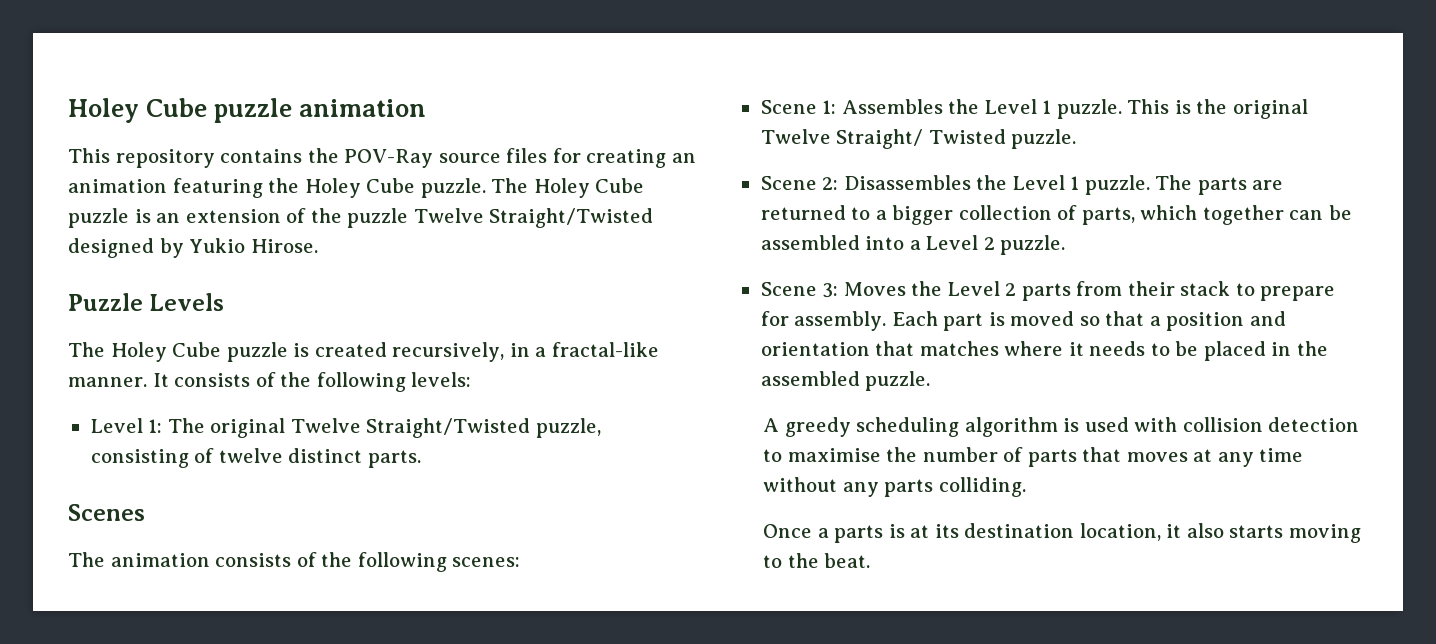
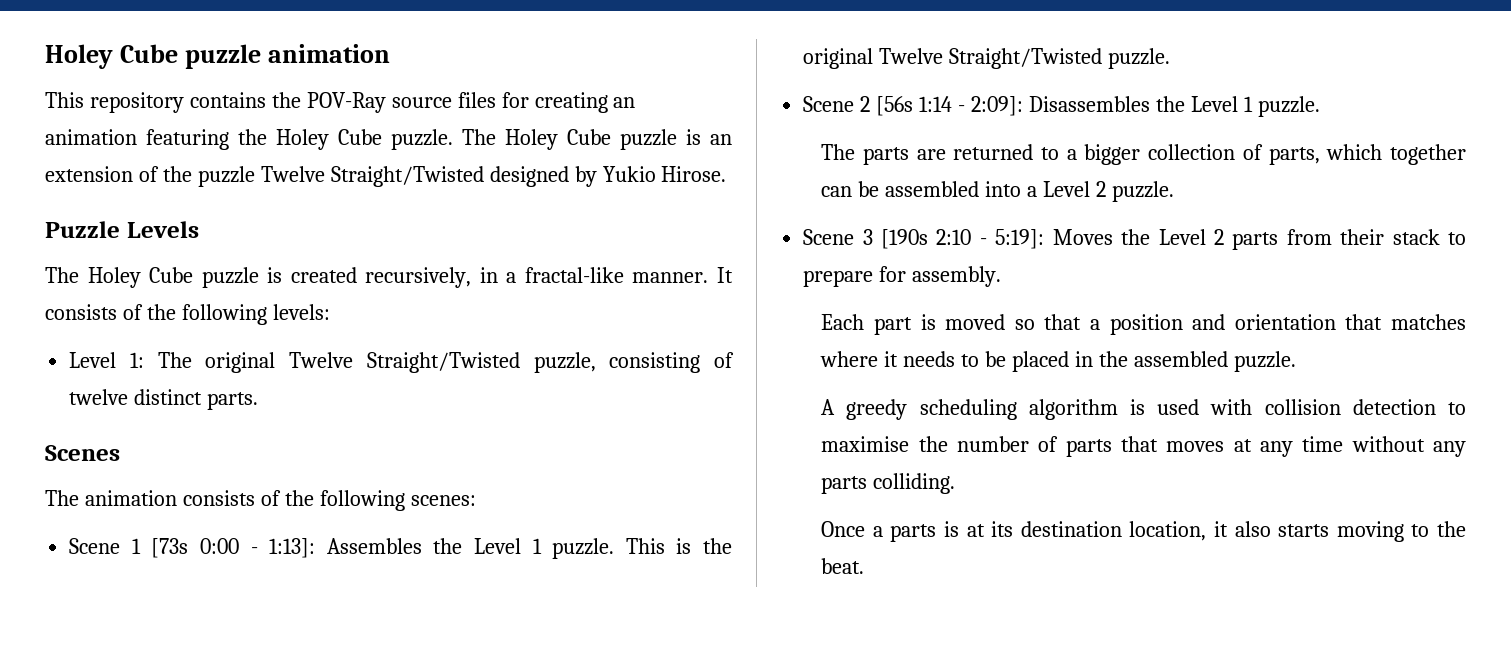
[822,100,837,114] 1: -> [131,538,316,558] 1 [73s 0:00 - 1:13]:
[836,129,1077,149] [760,176,839,190] Straight/ Twisted puzzle. // Scene 2: -> [949,48,1171,69] [803,96,1023,116] Straight/Twisted puzzle. // Scene 2 [56s 1:14 - 2:09]:
(1150, 185) none -> (1320, 106) //
[822,283,839,298] 3: -> [862,229,1045,249] 3 [190s 2:10 - 5:19]:
(887, 321) none -> (1002, 276) //

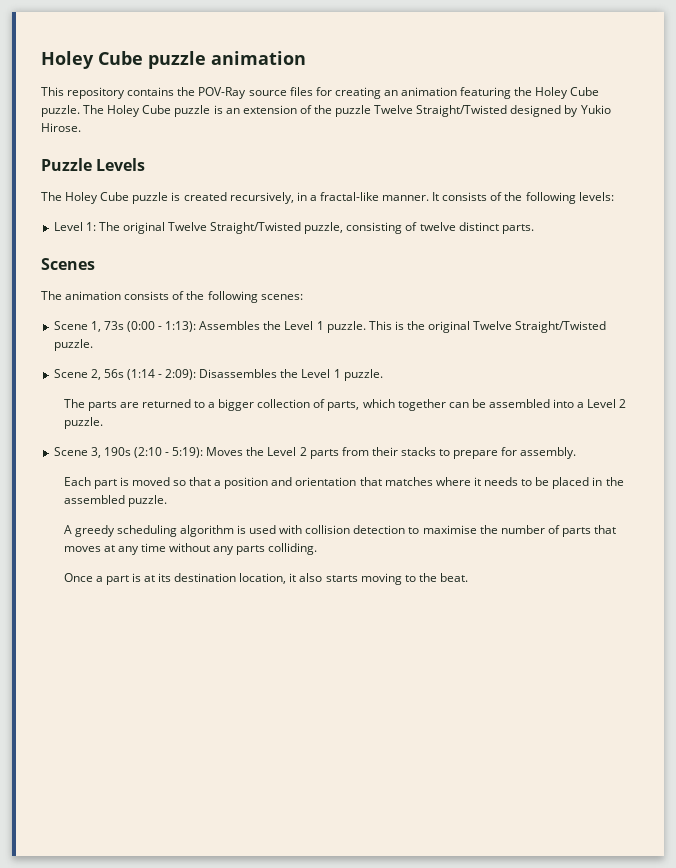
[131,538,316,558] 1 [73s 0:00 - 1:13]: -> [90,321,197,332] 1, 73s (0:00 - 1:13):
[860,96,1023,116] 2 [56s 1:14 - 2:09]: -> [90,369,197,380] 2, 56s (1:14 - 2:09):
[862,229,1045,249] 3 [190s 2:10 - 5:19]: -> [90,447,204,458] 3, 190s (2:10 - 5:19):
[1392,229,1440,245] stack -> [401,447,437,456] stacks
[890,524,937,542] parts -> [105,575,129,585] part

